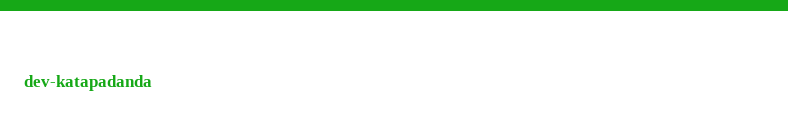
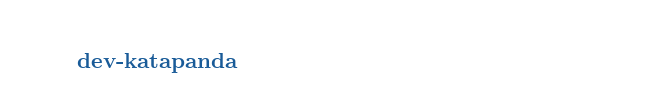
[24,75,152,91] dev-katapadanda -> [77,53,238,73] dev-katapanda

